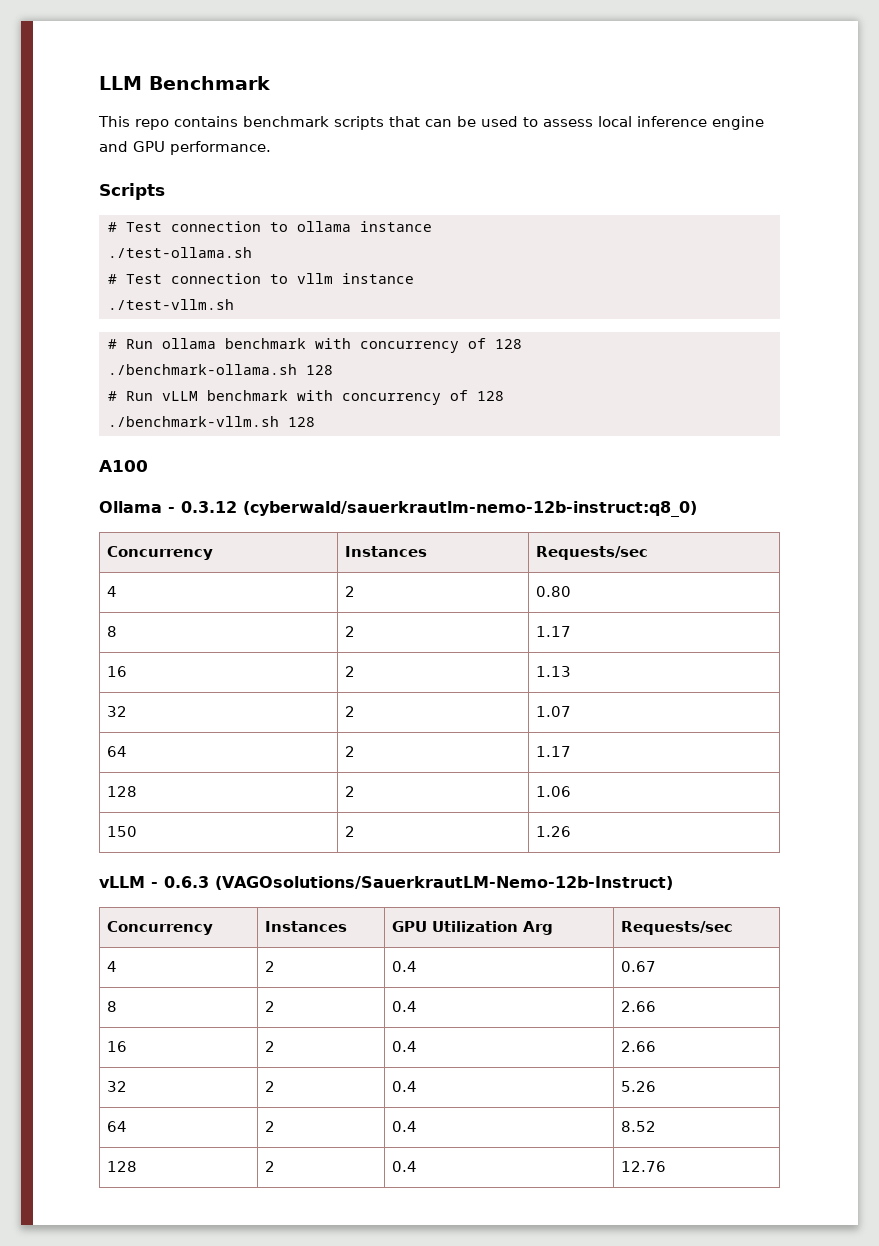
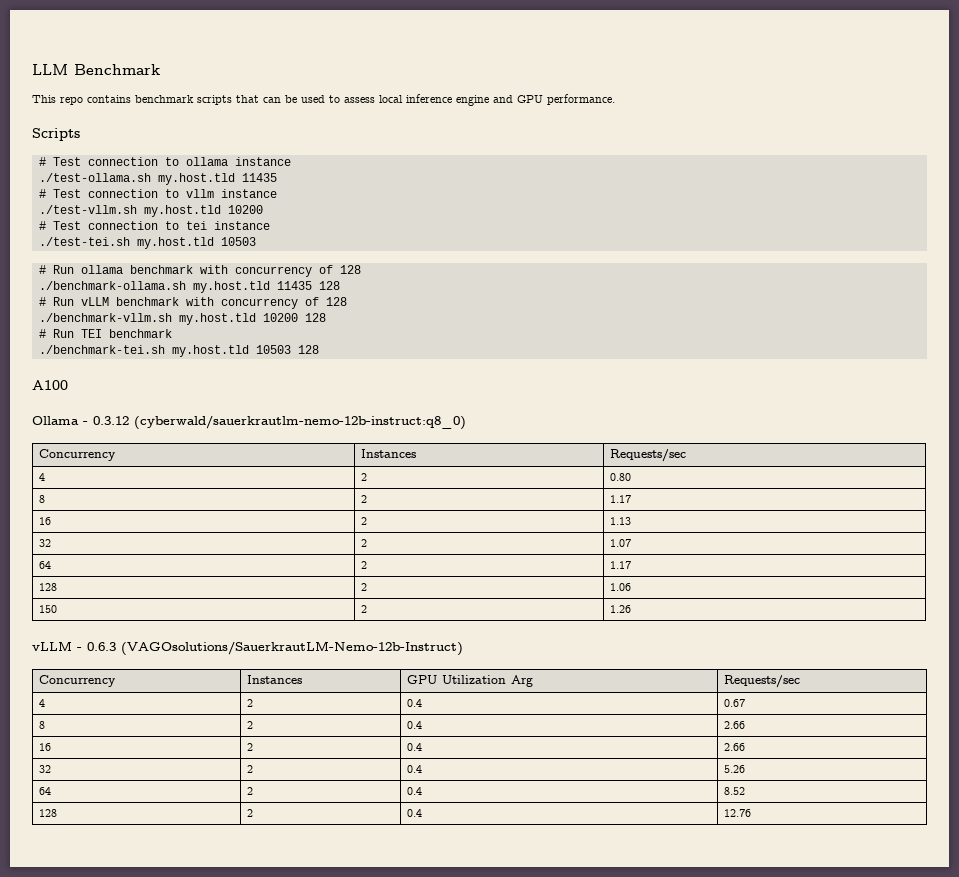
(252, 252) none -> [157,173,277,185] my.host.tld 11435
(234, 304) none -> [143,205,263,217] [38,221,270,230] [38,237,256,249] my.host.tld 10200 // # Test connection to tei instance // ./test-tei.sh my.host.tld 10503
(297, 369) none -> [192,281,312,293] my.host.tld 11435
(279, 421) none -> [178,313,326,325] [38,329,172,338] [38,345,291,357] my.host.tld 10200 128 // # Run TEI benchmark // ./benchmark-tei.sh my.host.tld 10503

